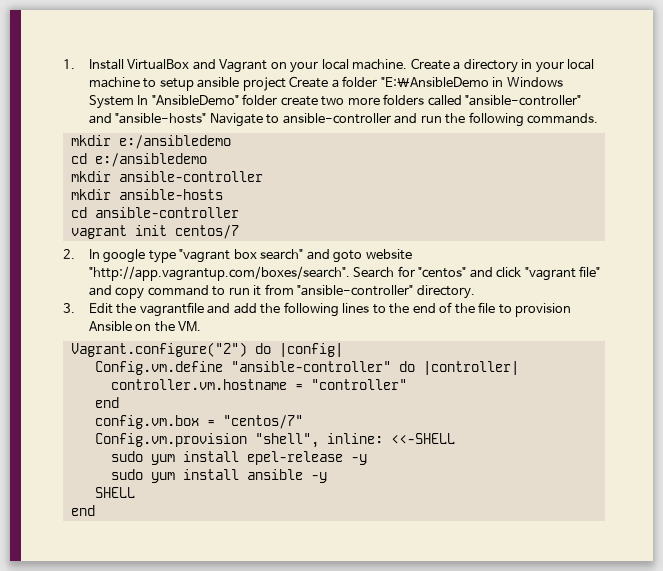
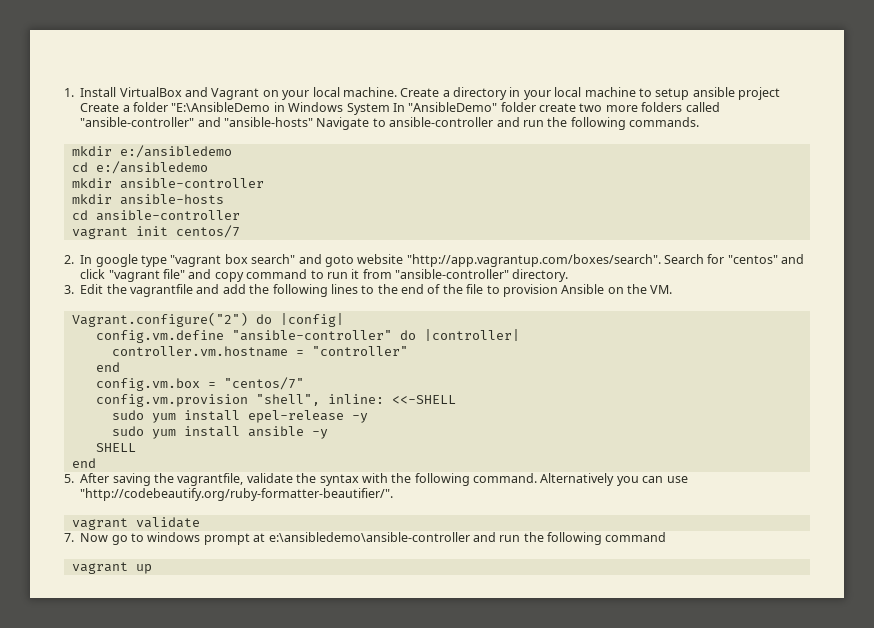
[94,361,223,375] Config.vm.define -> [95,330,224,343] config.vm.define
[94,433,247,447] Config.vm.provision -> [95,394,248,407] config.vm.provision
(95, 510) none -> [64,473,688,486] [80,488,394,501] [71,517,200,530] [64,532,667,545] [71,562,152,574] // 5. After saving the vagrantfile, validate the syntax with the following command. Alternatively you can use "http://codebeautify.org/ruby-formatter-beautifier/". // vagrant validate // 7. Now go to windows prompt at e:\ansibledemo\ansible-controller and run the following command // vagrant up

